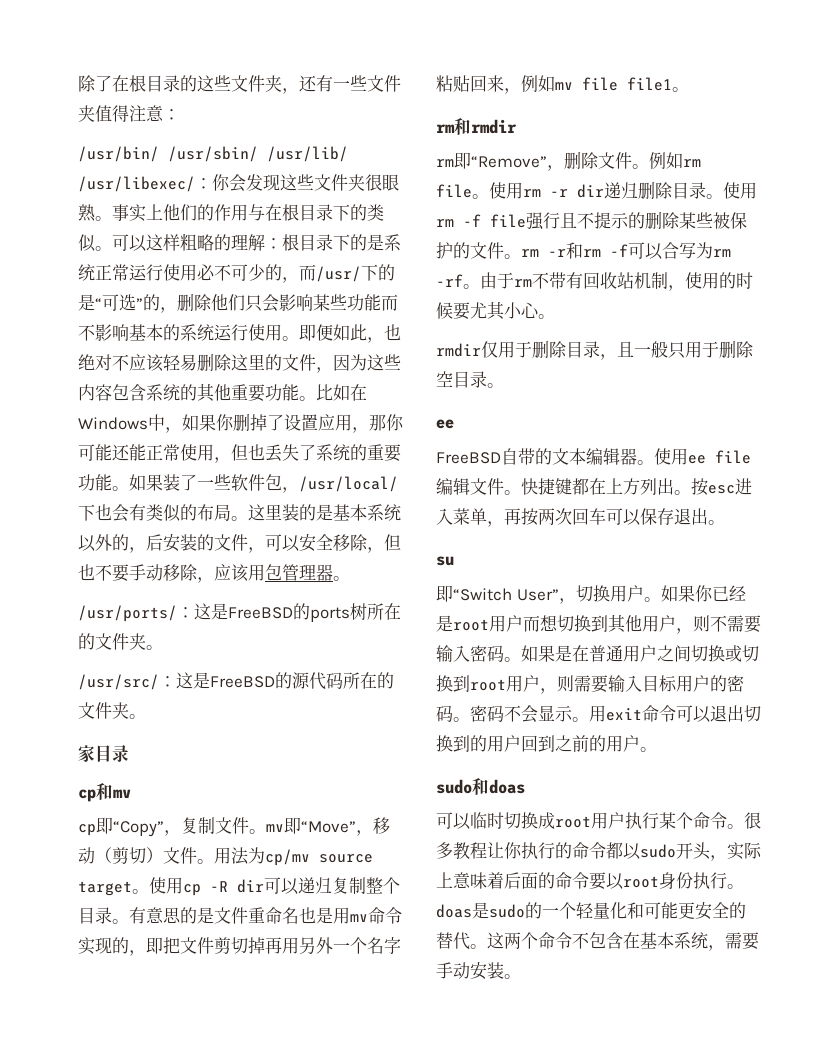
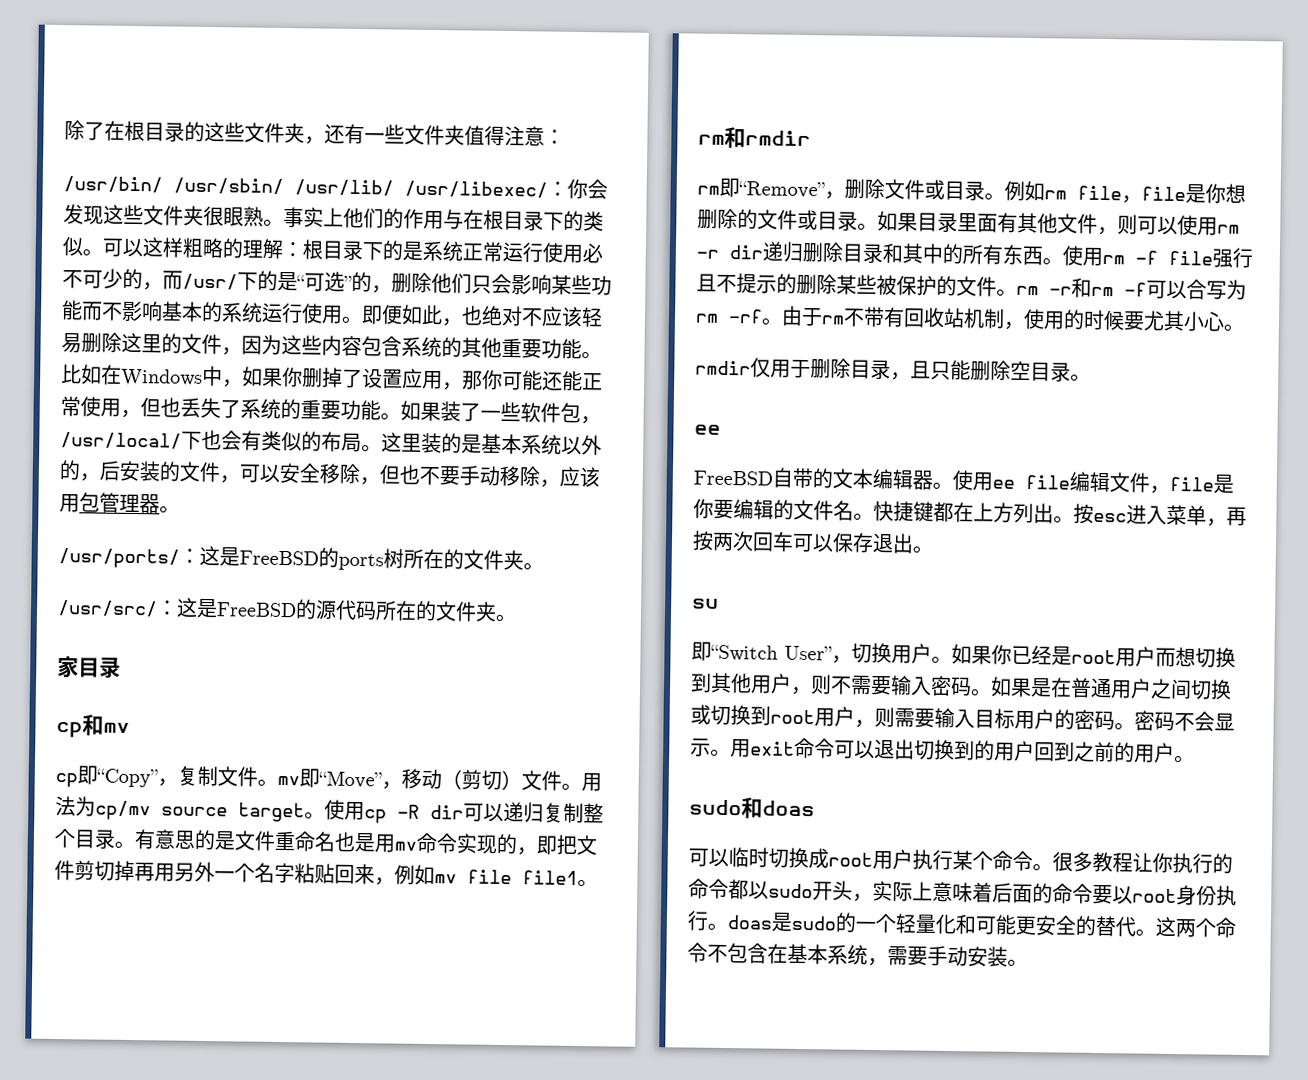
(632, 160) none -> [924,179,985,201] 或目录
[472,194,489,199] 。 -> [1121,183,1246,204] [697,208,1178,236] ，file是你想删除的文件或目录。如果目录里面有其他文件，则可以
(706, 190) none -> [882,243,1043,266] 和其中的所有东西
[634,341,719,359] 一般只用于 -> [930,359,971,381] 只能
(504, 486) none -> [1149,474,1234,494] [693,498,854,521] ，file是你要编辑的文件名

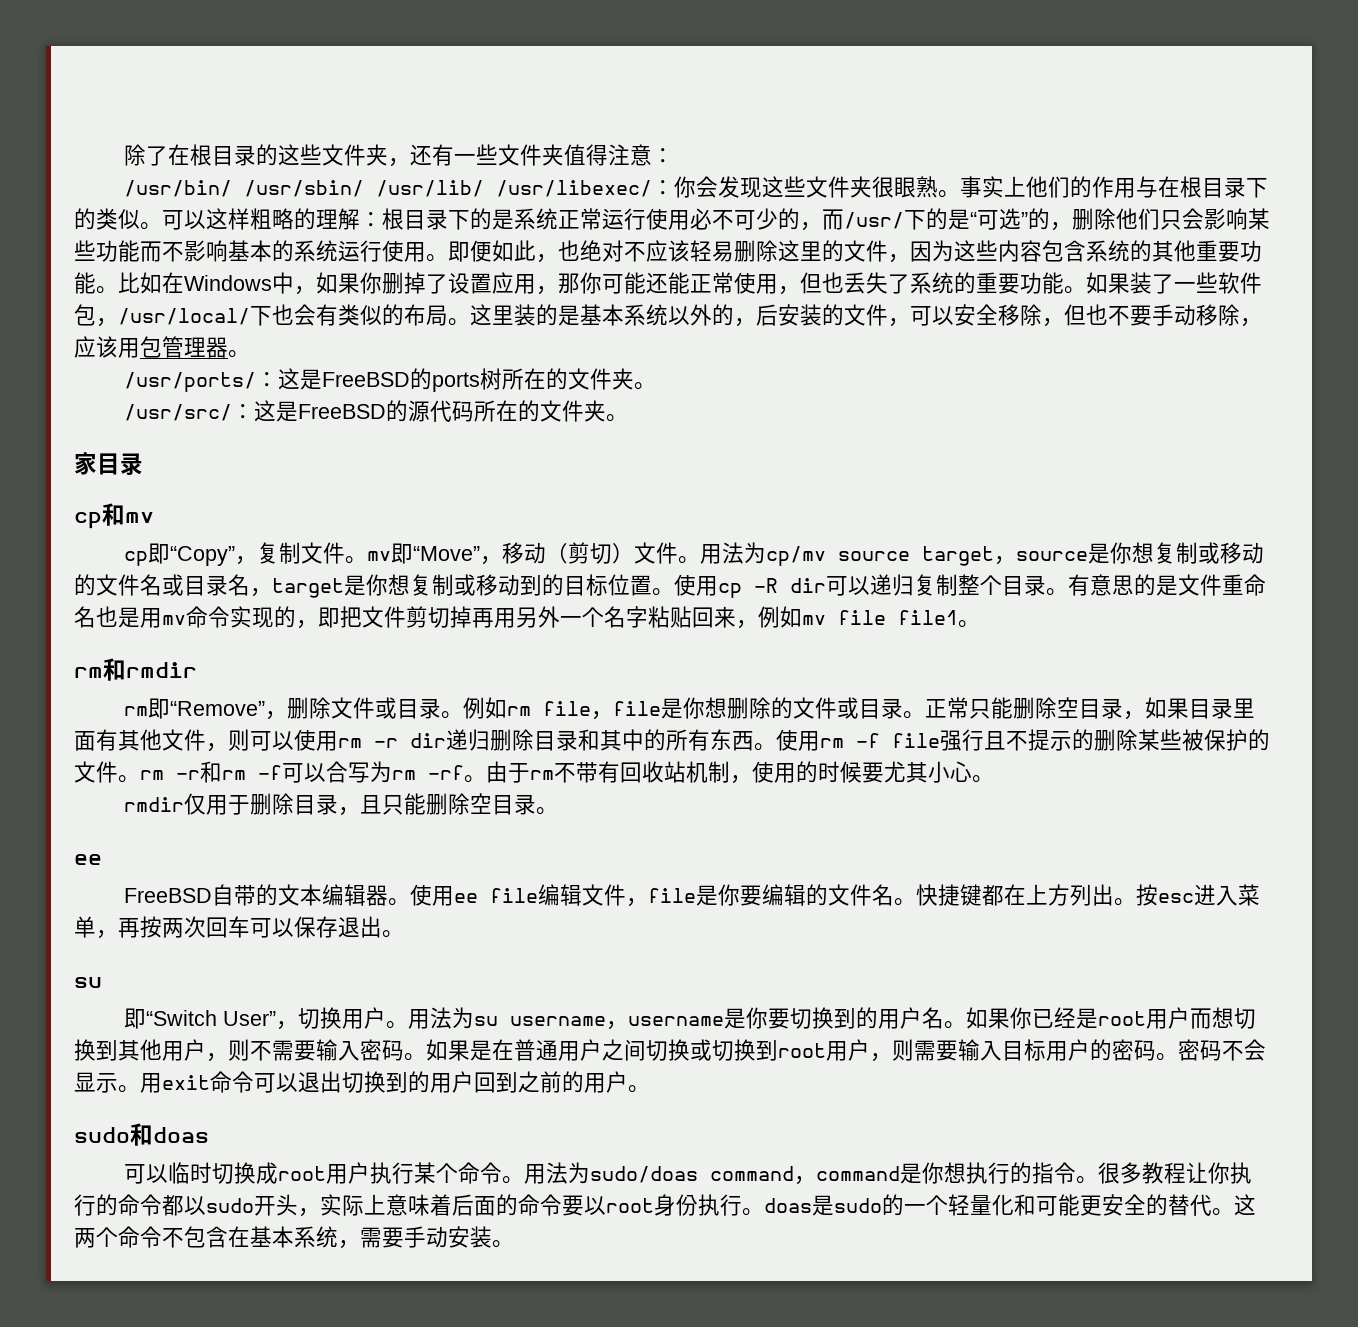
(305, 812) none -> [993,542,1264,565] [74,574,652,598] ，source是你想复制或移动的文件名或目录名，target是你想复制或移动到的目标位置
(878, 226) none -> [924,697,1145,720] 正常只能删除空目录，
(952, 660) none -> [407,1007,966,1030] 用法为su username，username是你要切换到的用户名。
(1053, 867) none -> [523,1162,1098,1185] 用法为sudo/doas command，command是你想执行的指令。

